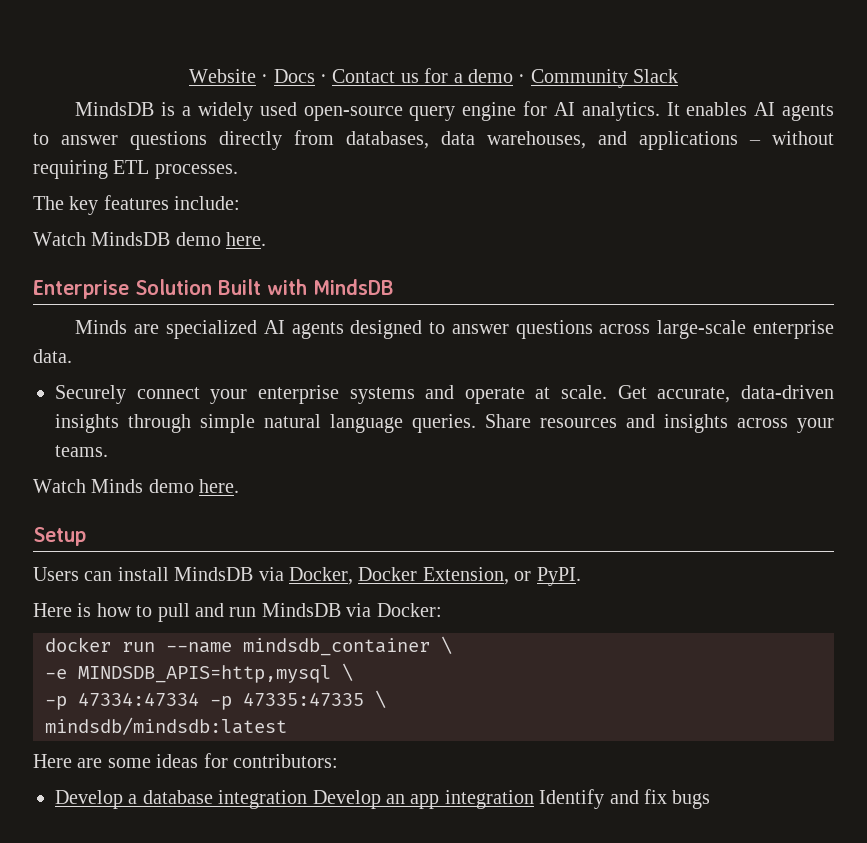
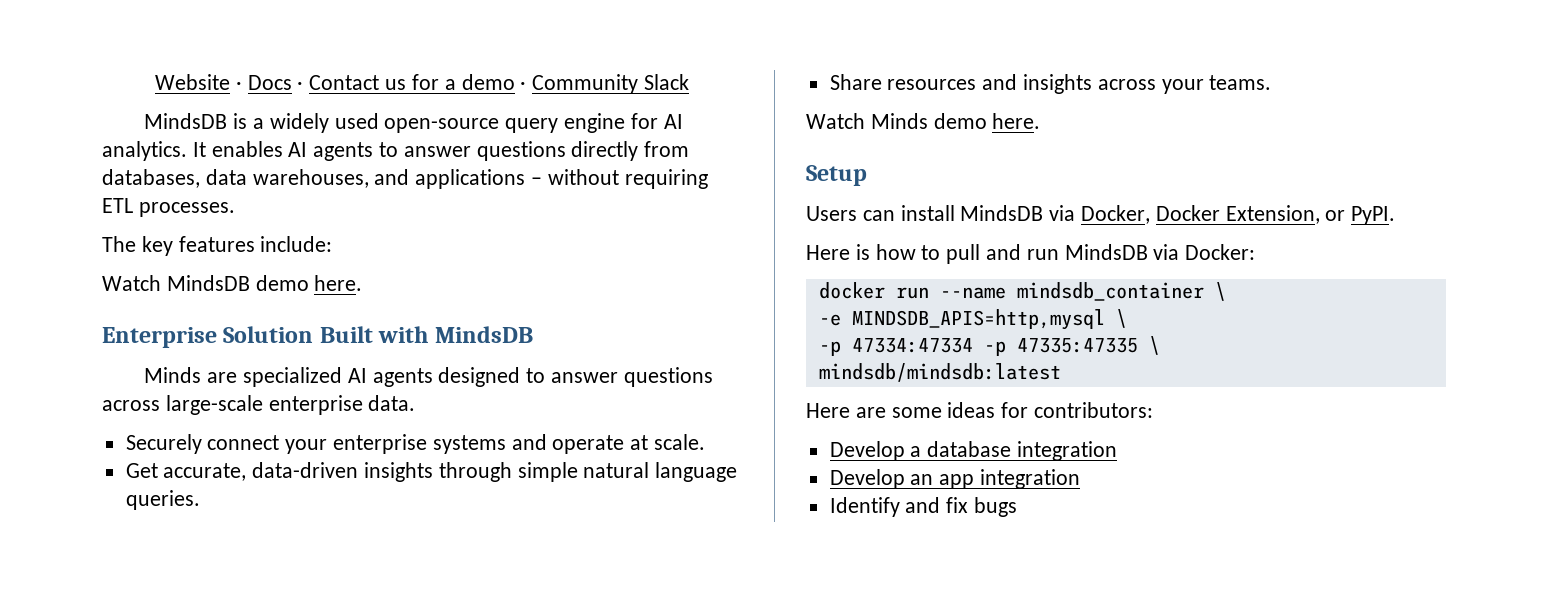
(608, 392) none -> (706, 442) //
(476, 423) none -> (200, 500) //
(308, 799) none -> (1118, 451) //
(534, 799) none -> (1081, 479) //

